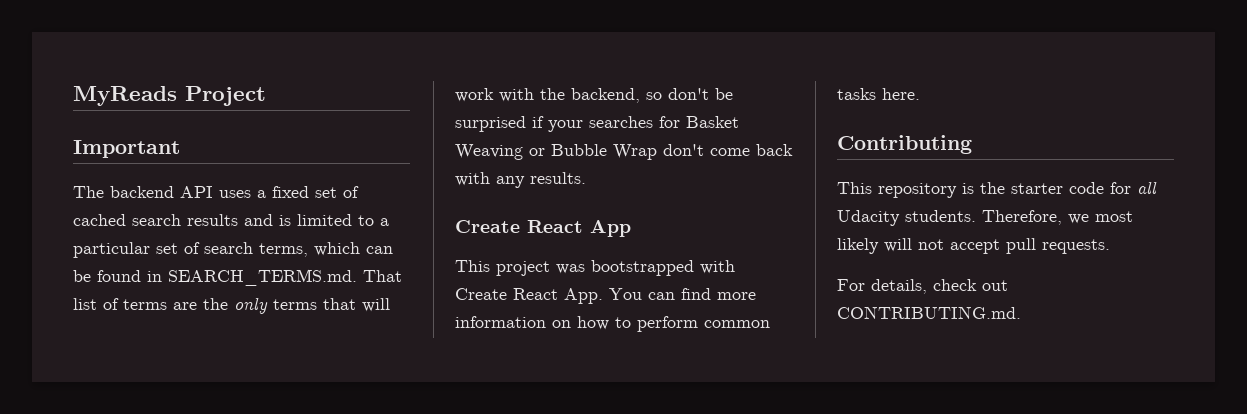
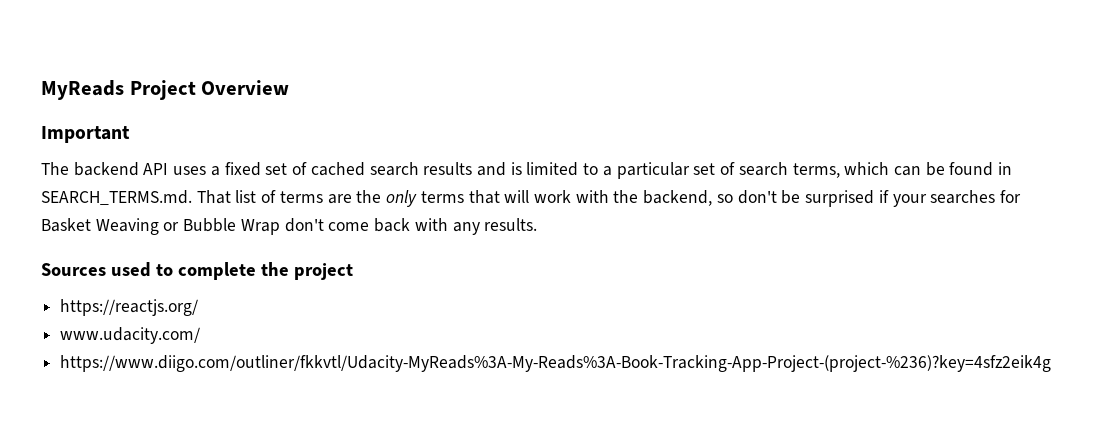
(266, 96) none -> [201,80,290,95] Overview
[455,220,631,237] [455,260,735,276] [455,288,756,304] [455,316,770,332] [837,88,920,100] [837,135,972,154] [837,181,1157,198] [837,210,1133,226] [837,238,1110,254] [837,279,1008,294] [837,306,1021,319] Create React App // This project was bootstrapped with Create React App. You can find more information on how to perform common tasks here. // Contributing // This repository is the starter code for all Udacity students. Therefore, we most likely will not accept pull requests. // For details, check out CONTRIBUTING.md. -> [41,262,353,280] [60,299,199,316] [60,327,201,344] [60,355,1052,372] Sources used to complete the project // https://reactjs.org/ // www.udacity.com/ // https://www.diigo.com/outliner/fkkvtl/Udacity-MyReads%3A-My-Reads%3A-Book-Tracking-App-Project-(project-%236)?key=4sfz2eik4g

